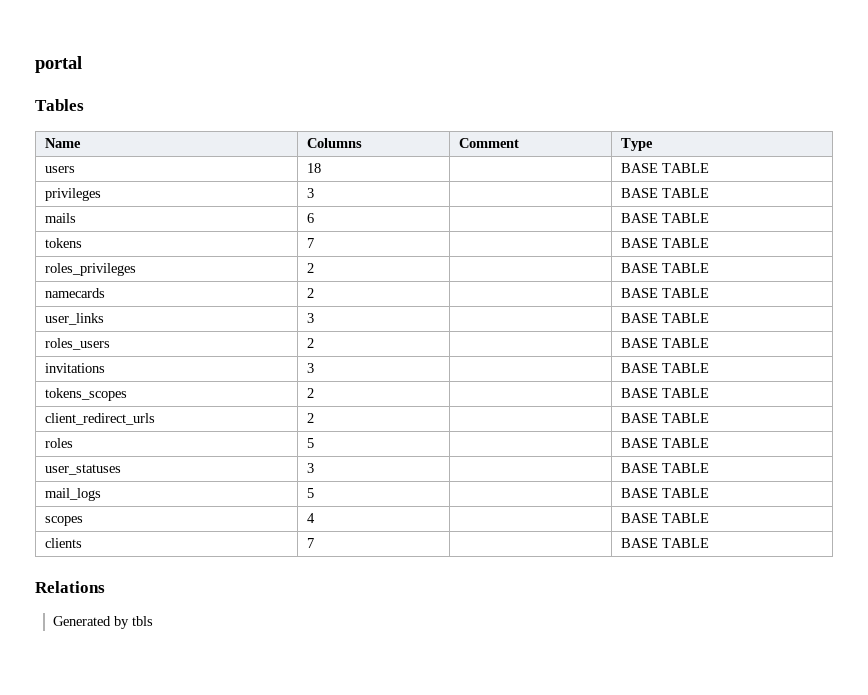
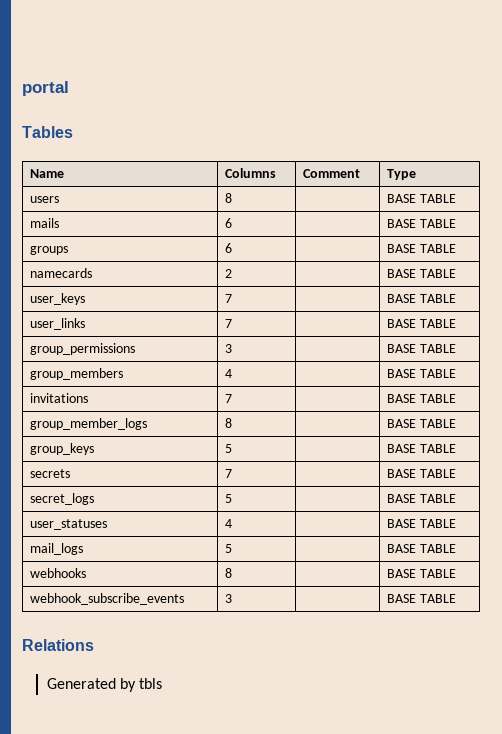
[307,163,322,173] [621,163,710,173] [45,188,102,201] [307,188,315,198] 18 | | BASE TABLE // privileges | 3 -> [224,193,232,203] 8
[45,238,83,248] [307,238,315,248] [621,238,710,248] [45,263,137,276] [307,263,315,273] tokens | 7 | | BASE TABLE // roles_privileges | 2 -> [29,246,68,255] [224,243,232,253] groups | 6
[45,313,105,325] [307,313,315,323] [621,313,710,323] [45,338,111,350] [307,338,315,348] user_links | 3 | | BASE TABLE // roles_users | 2 -> [29,293,85,305] [224,294,232,303] [386,294,456,303] [29,318,85,330] [224,319,232,328] [386,319,456,328] [29,343,135,355] [224,344,232,353] [386,344,456,353] [29,368,123,380] [224,369,232,378] user_keys | 7 | | BASE TABLE // user_links | 7 | | BASE TABLE // group_permissions | 3 | | BASE TABLE // group_members | 4
[307,363,315,373] [621,363,710,373] [45,388,128,401] [307,388,315,398] [621,388,710,398] [45,413,156,425] [307,413,315,423] [621,413,710,423] [45,438,74,448] 3 | | BASE TABLE // tokens_scopes | 2 | | BASE TABLE // client_redirect_urls | 2 | | BASE TABLE // roles -> [224,394,232,403] [386,394,456,403] [29,418,147,430] [224,418,232,428] [386,419,456,428] [29,443,94,455] [224,444,232,453] [386,444,456,453] [29,469,70,478] [224,469,232,478] [386,469,456,478] [29,493,94,505] 7 | | BASE TABLE // group_member_logs | 8 | | BASE TABLE // group_keys | 5 | | BASE TABLE // secrets | 7 | | BASE TABLE // secret_logs
[307,463,315,473] 3 -> [224,519,232,528] 4
[45,516,84,526] [307,513,316,523] [621,513,710,523] [45,538,83,548] [307,538,315,548] scopes | 4 | | BASE TABLE // clients | 7 -> [29,568,86,578] [224,568,232,578] [386,569,456,578] [29,593,184,605] [224,594,232,603] webhooks | 8 | | BASE TABLE // webhook_subscribe_events | 3

